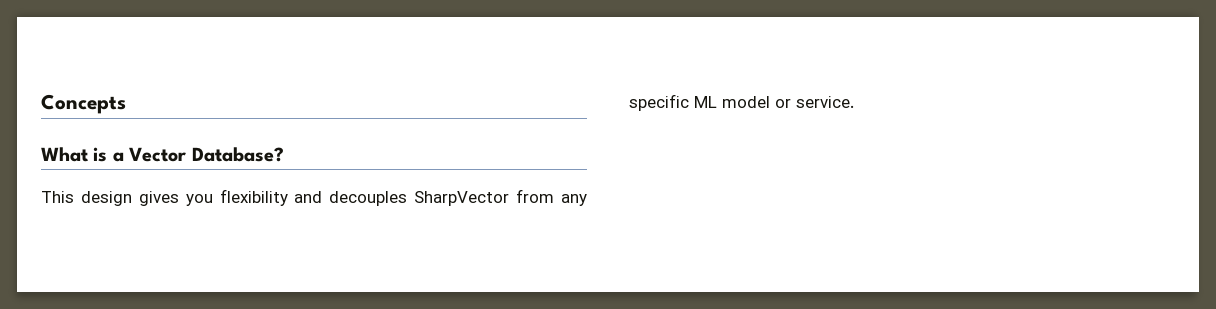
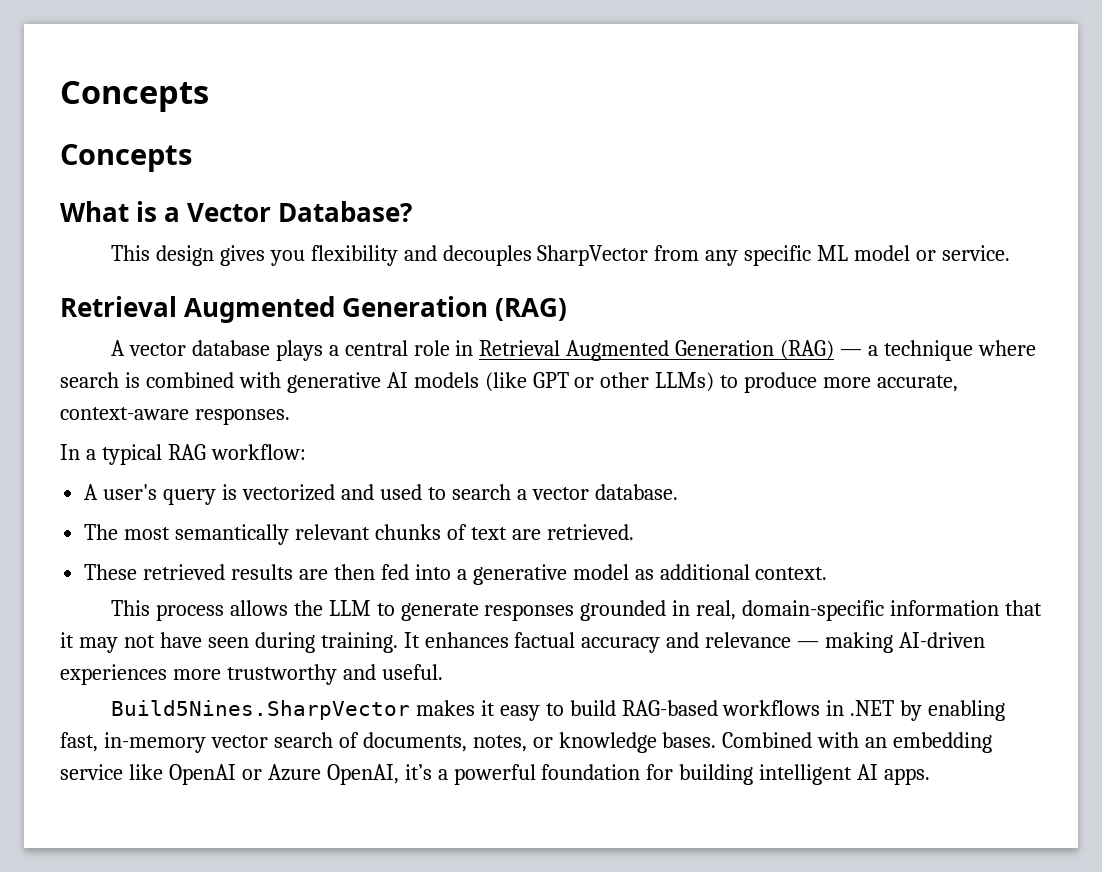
[41,94,126,114] Concepts -> [60,81,209,112] [60,144,192,172] Concepts // Concepts
(854, 102) none -> [60,296,568,323] [110,340,1036,361] [60,372,959,393] [60,407,290,425] [60,444,306,465] [84,484,678,505] [84,524,634,545] [84,564,828,585] [110,600,1043,621] [60,632,986,653] [60,664,443,685] [110,700,1006,721] [60,732,993,753] [60,764,931,785] // Retrieval Augmented Generation (RAG) // A vector database plays a central role in Retrieval Augmented Generation (RAG) — a technique where search is combined with generative AI models (like GPT or other LLMs) to produce more accurate, context-aware responses. // In a typical RAG workflow: // A user's query is vectorized and used to search a vector database. // The most semantically relevant chunks of text are retrieved. // These retrieved results are then fed into a generative model as additional context. // This process allows the LLM to generate responses grounded in real, domain-specific information that it may not have seen during training. It enhances factual accuracy and relevance — making AI-driven experiences more trustworthy and useful. // Build5Nines.SharpVector makes it easy to build RAG-based workflows in .NET by enabling fast, in-memory vector search of documents, notes, or knowledge bases. Combined with an embedding service like OpenAI or Azure OpenAI, it’s a powerful foundation for building intelligent AI apps.

